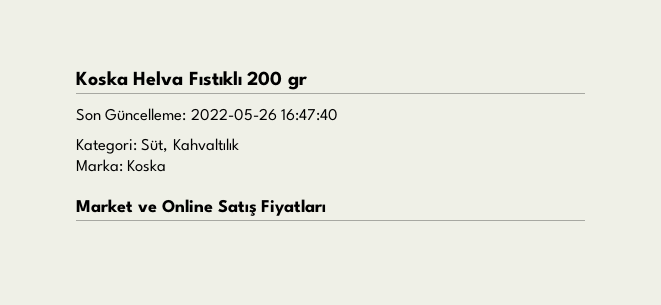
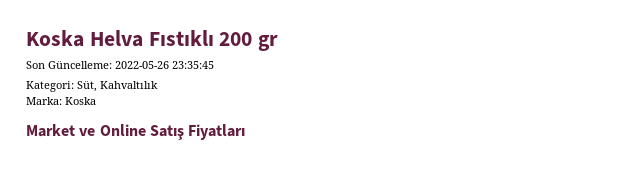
[281,108,339,121] 16:47:40 -> [172,61,214,69] 23:35:45

